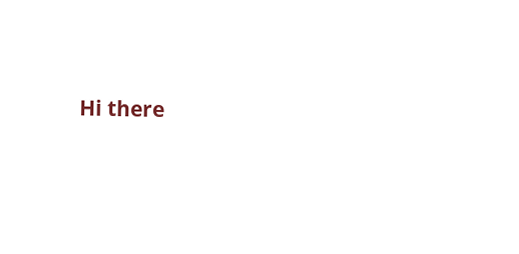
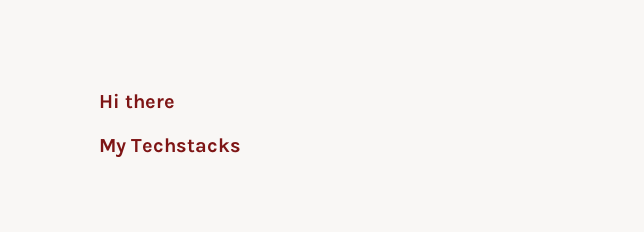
(165, 108) none -> [99,138,242,158] // My Techstacks

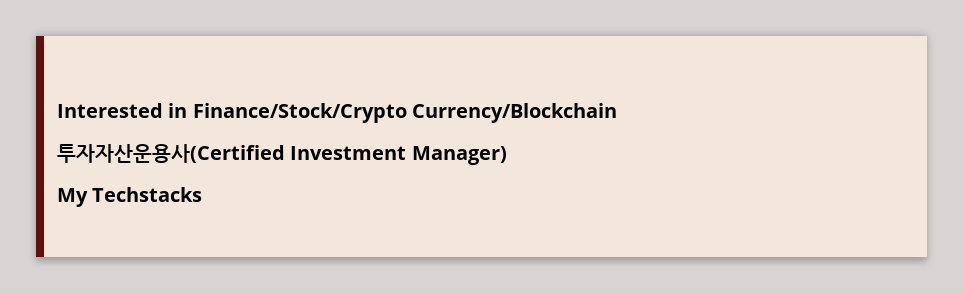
[99,93,176,109] Hi there -> [57,103,617,123] [57,144,507,165] Interested in Finance/Stock/Crypto Currency/Blockchain // 투자자산운용사(Certified Investment Manager)

